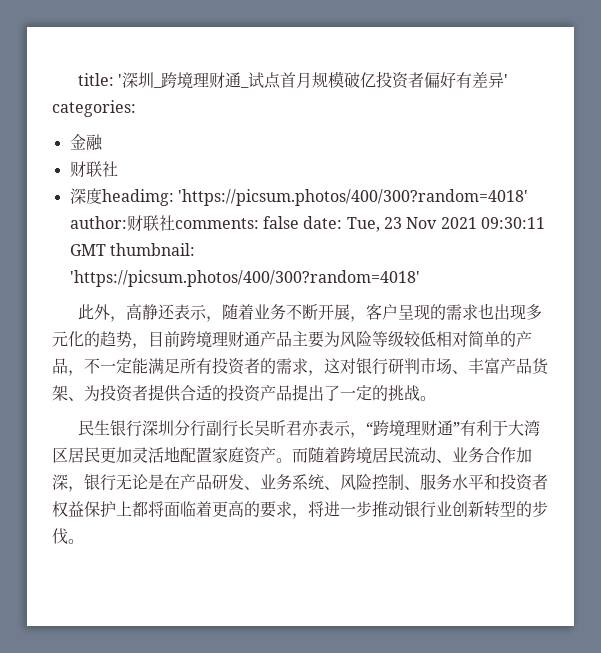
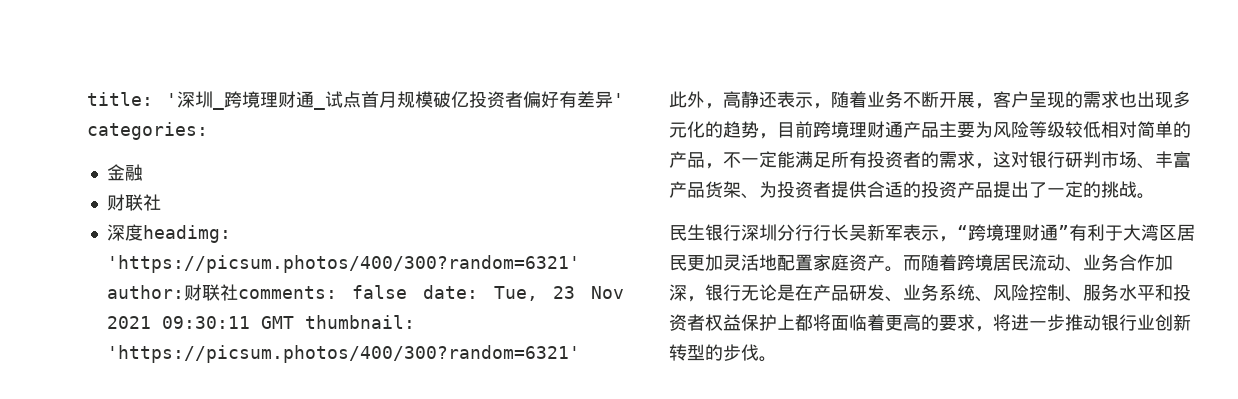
[177,189,528,206] 'https://picsum.photos/400/300?random=4018' -> [106,255,580,273] 'https://picsum.photos/400/300?random=6321'
[69,270,420,287] 'https://picsum.photos/400/300?random=4018' -> [106,345,580,363] 'https://picsum.photos/400/300?random=6321'
[205,420,319,437] 副行长吴昕君亦 -> [813,224,903,241] 行长吴新军

